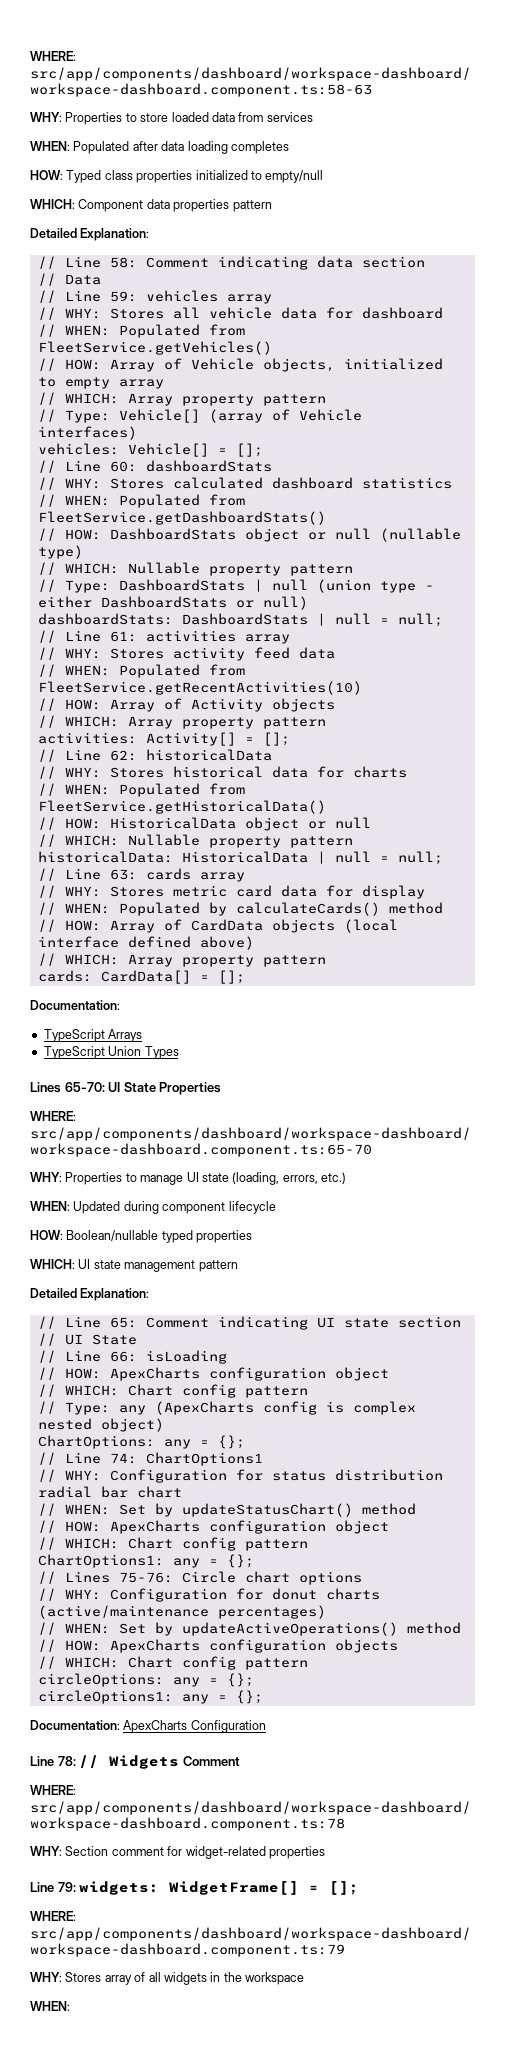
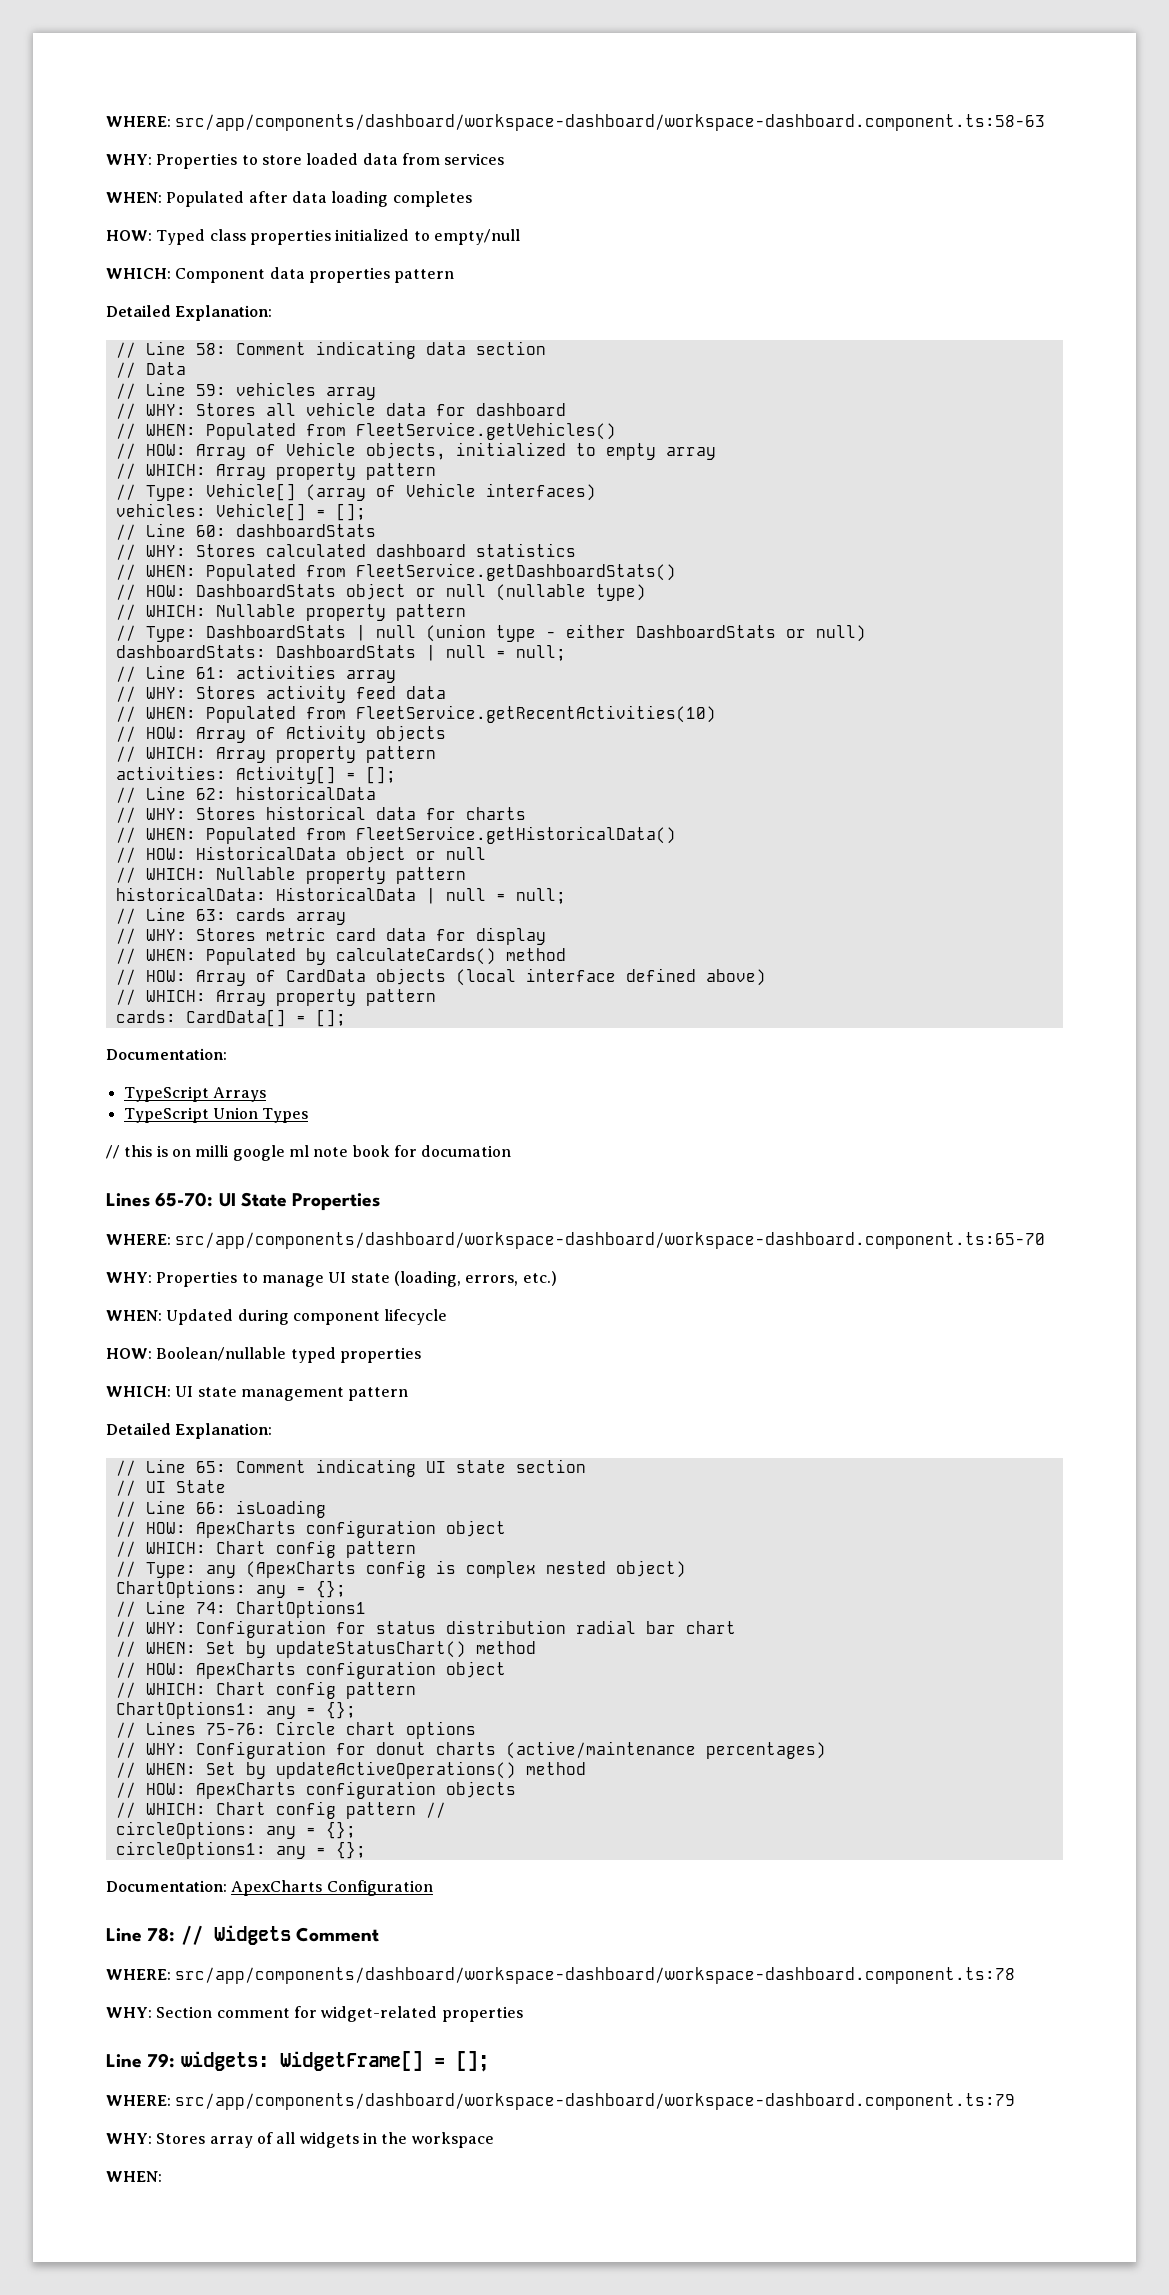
(179, 1052) none -> [106,1145,512,1161] // // this is on milli google ml note book for documation
(308, 1664) none -> [425,1802,446,1818] //

